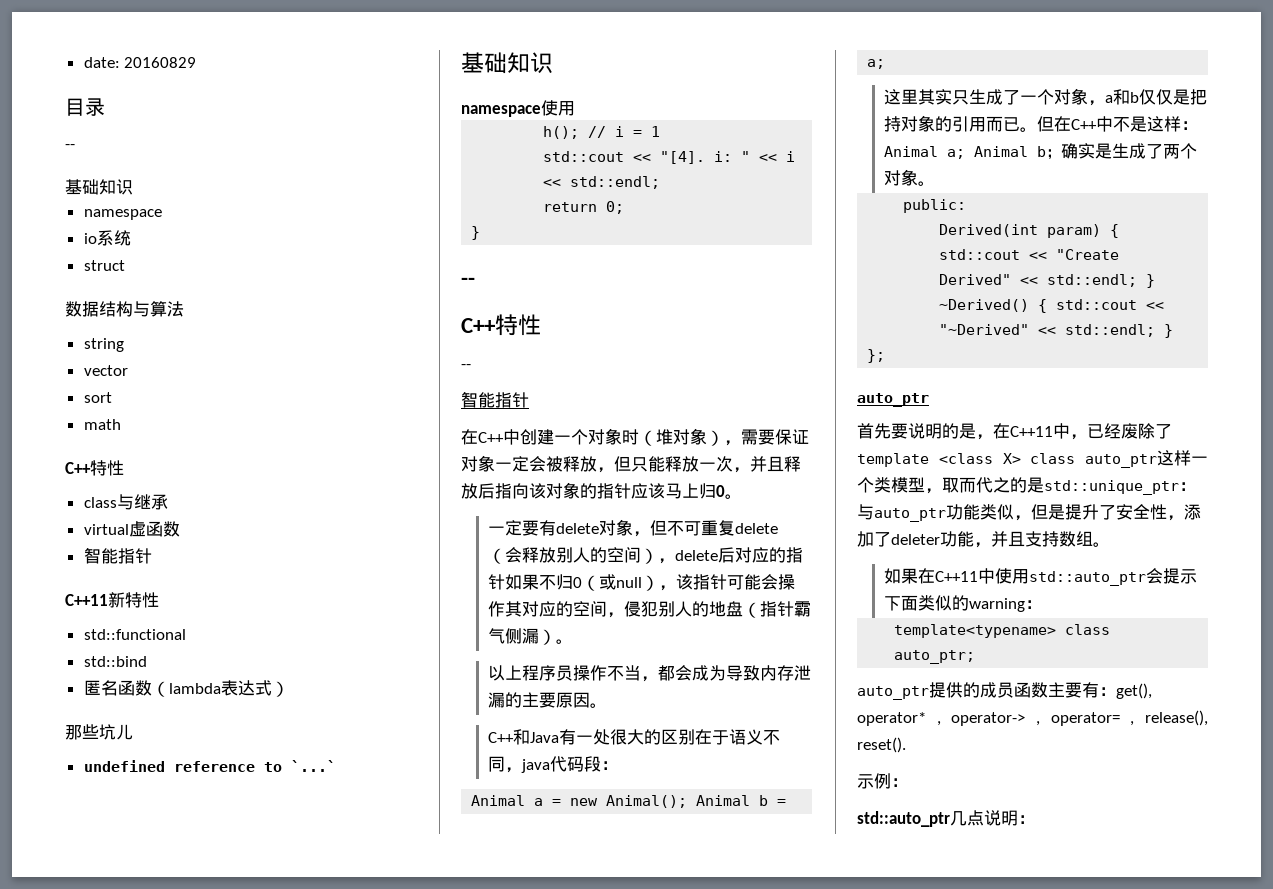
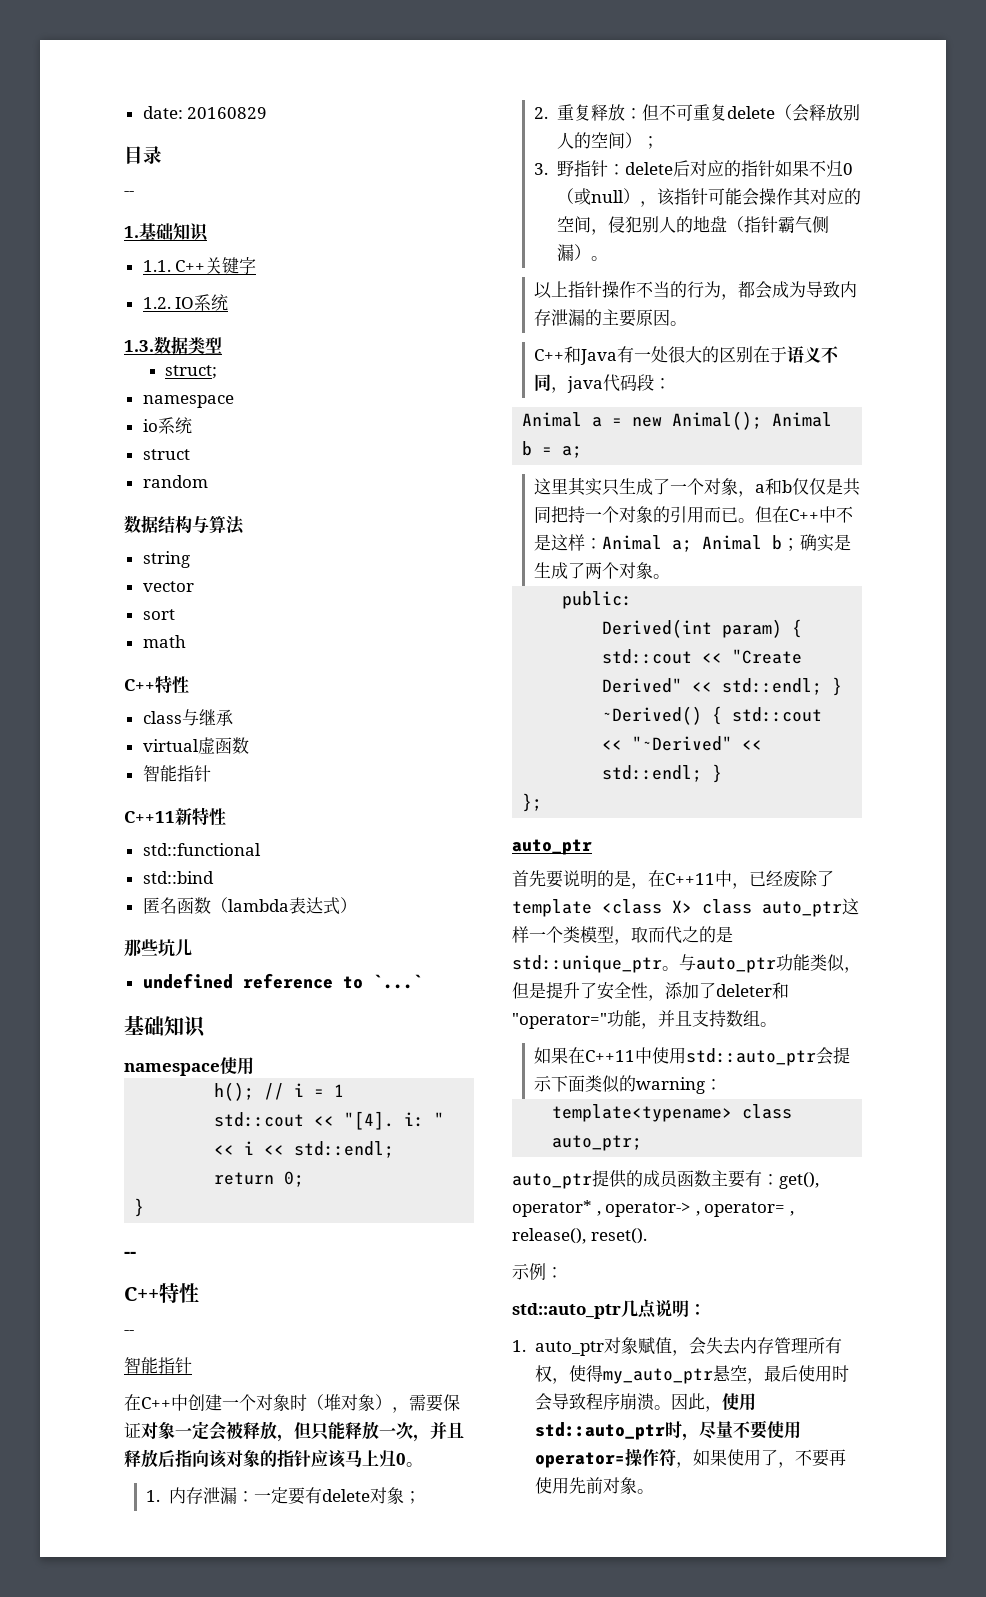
[65,179,133,195] 基础知识 -> [124,223,209,242] [142,257,257,274] [142,294,229,311] [124,336,222,355] [164,365,217,379] 1.基础知识 // 1.1. C++关键字 // 1.2. IO系统 // 1.3.数据类型 // struct;
(125, 265) none -> [142,475,208,488] // random
(742, 496) none -> [146,1487,254,1504] 1.内存泄漏：
[633,531,651,537] ， -> [403,1491,421,1504] [534,104,642,121] ； // 2.重复释放：
[658,558,676,564] ， -> [641,136,659,149] [534,160,625,177] ； // 3.野指针：
[522,665,574,681] 程序员 -> [568,281,603,298] 指针
(642, 673) none -> [670,281,722,298] 的行为
[1190,89,1208,105] [884,116,902,132] 把持 -> [843,478,861,496] [534,506,620,523] 共同把持一个
[1179,482,1196,491] ： -> [662,966,679,971] 。
(940, 539) none -> [772,982,789,999] [512,1013,607,1029] 和"operator="
(1035, 819) none -> [512,1337,842,1356] [534,1365,849,1384] [534,1393,756,1412] [534,1420,801,1441] [534,1448,846,1468] [534,1477,654,1494] // 1. auto_ptr对象赋值，会失去内存管理所有权，使得my_auto_ptr悬空，最后使用时会导致程序崩溃。因此，使用std::auto_ptr时，尽量不要使用operator=操作符，如果使用了，不要再使用先前对象。

